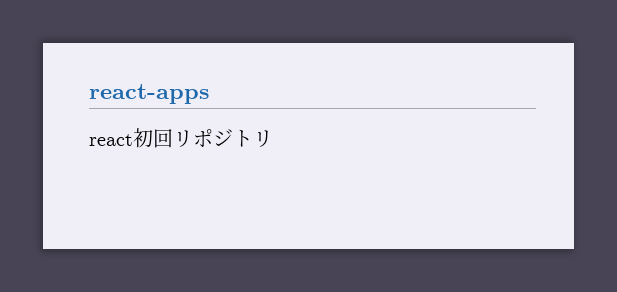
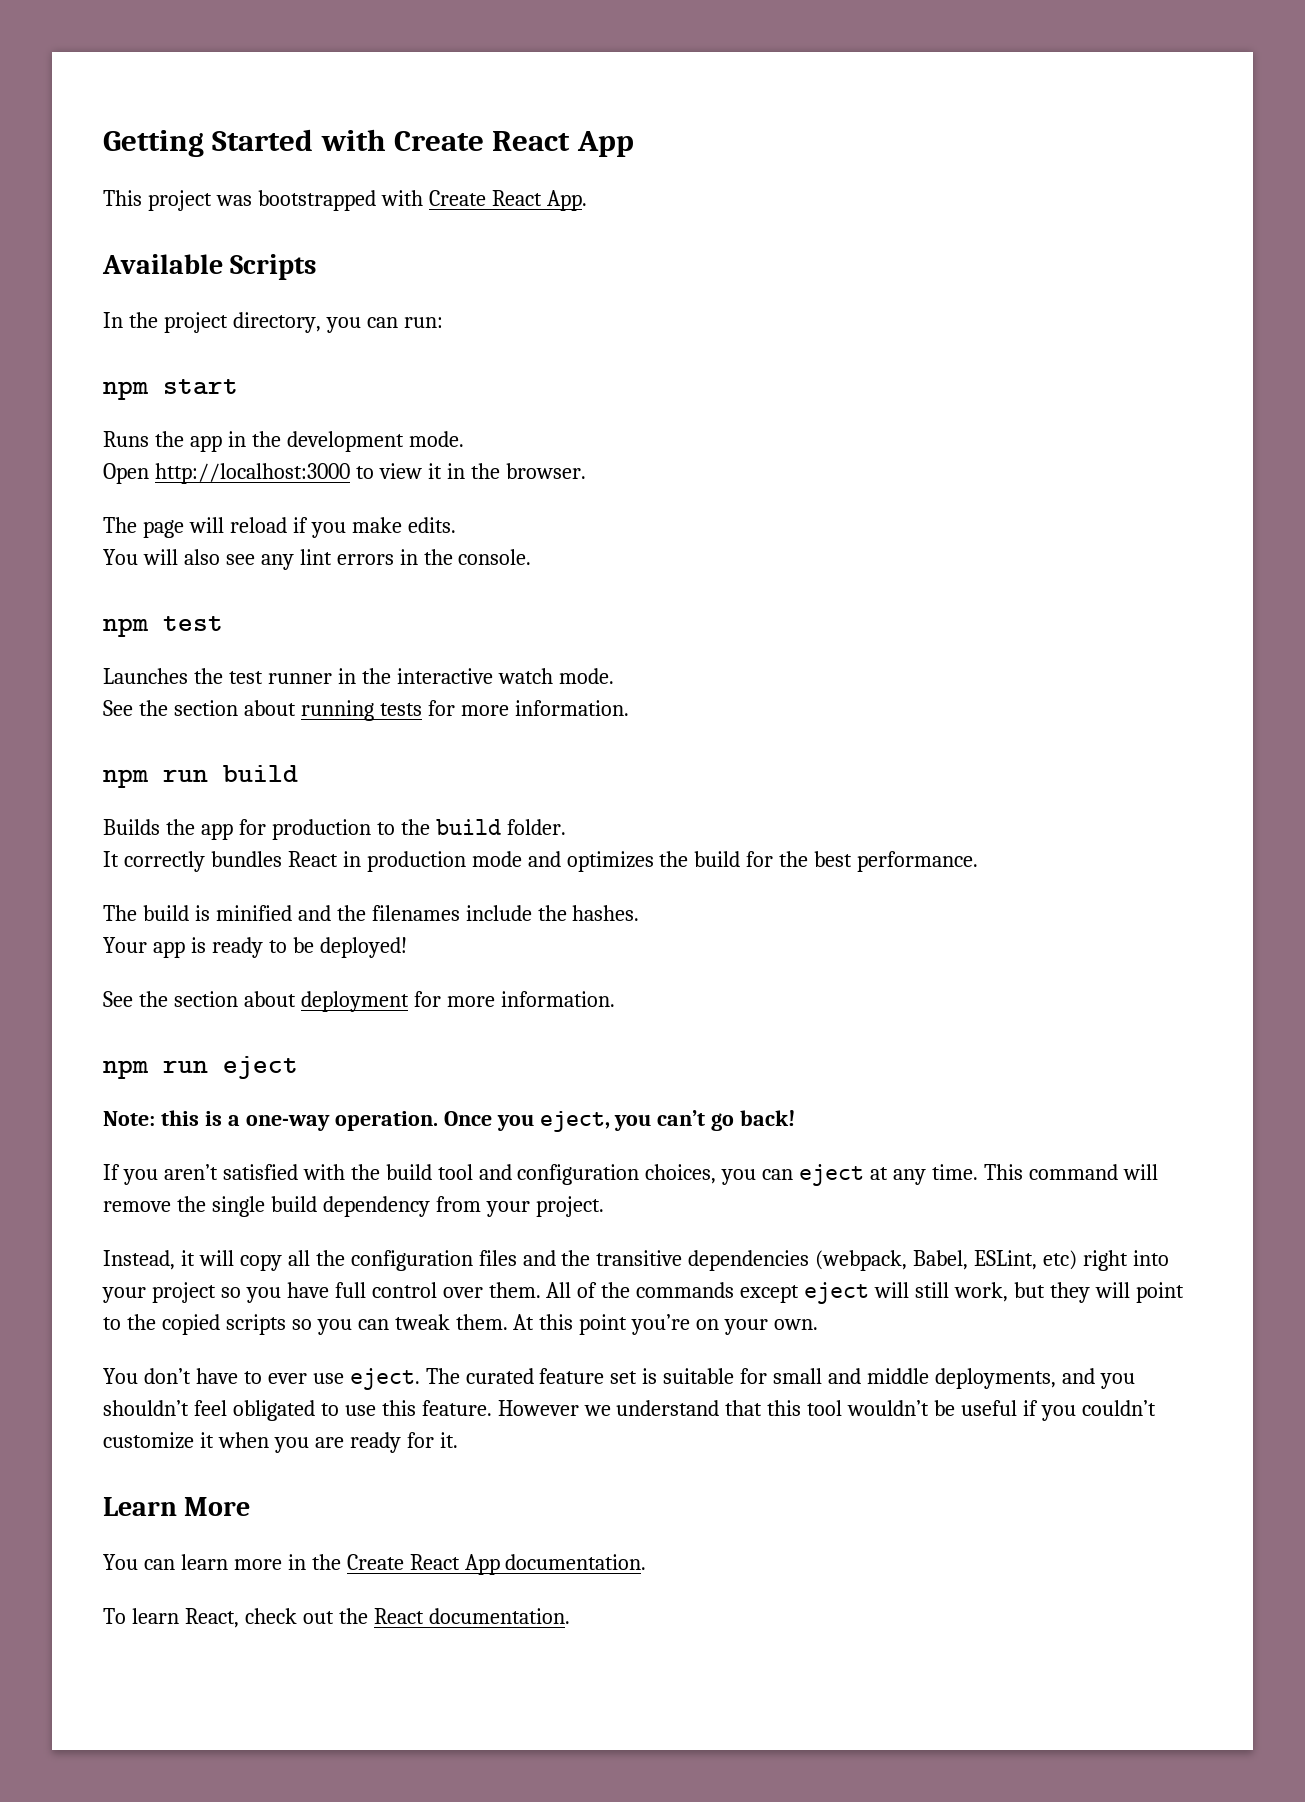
[89,84,209,104] [89,128,273,148] react-apps // react初回リポジトリ -> [103,129,634,157] [103,190,587,211] [102,254,317,280] [103,312,443,333] [103,379,238,400] [103,431,464,452] [103,463,586,484] [103,517,456,538] [103,549,532,570] [103,616,223,637] [103,668,614,684] [103,700,629,721] [103,765,298,788] [103,819,566,840] [103,851,979,872] [103,905,640,921] [103,937,407,958] [103,991,615,1012] [103,1056,298,1079] [103,1110,796,1132] [103,1164,1158,1186] [103,1196,604,1217] [103,1250,1169,1271] [102,1282,1184,1304] [103,1314,819,1335] [103,1368,1135,1390] [103,1400,1156,1421] [103,1432,458,1453] [103,1497,251,1516] [103,1554,647,1575] [103,1608,570,1628] Getting Started with Create React App // This project was bootstrapped with Create React App. // Available Scripts // In the project directory, you can run: // npm start // Runs the app in the development mode. // Open http://localhost:3000 to view it in the browser. // The page will reload if you make edits. // You will also see any lint errors in the console. // npm test // Launches the test runner in the interactive watch mode. // See the section about running tests for more information. // npm run build // Builds the app for production to the build folder. // It correctly bundles React in production mode and optimizes the build for the best performance. // The build is minified and the filenames include the hashes. // Your app is ready to be deployed! // See the section about deployment for more information. // npm run eject // Note: this is a one-way operation. Once you eject, you can’t go back! // If you aren’t satisfied with the build tool and configuration choices, you can eject at any time. This command will remove the single build dependency from your project. // Instead, it will copy all the configuration files and the transitive dependencies (webpack, Babel, ESLint, etc) right into your project so you have full control over them. All of the commands except eject will still work, but they will point to the copied scripts so you can tweak them. At this point you’re on your own. // You don’t have to ever use eject. The curated feature set is suitable for small and middle deployments, and you shouldn’t feel obligated to use this feature. However we understand that this tool wouldn’t be useful if you couldn’t customize it when you are ready for it. // Learn More // You can learn more in the Create React App documentation. // To learn React, check out the React documentation.

